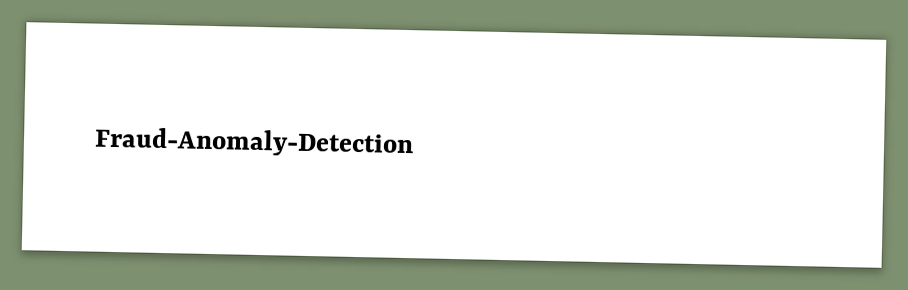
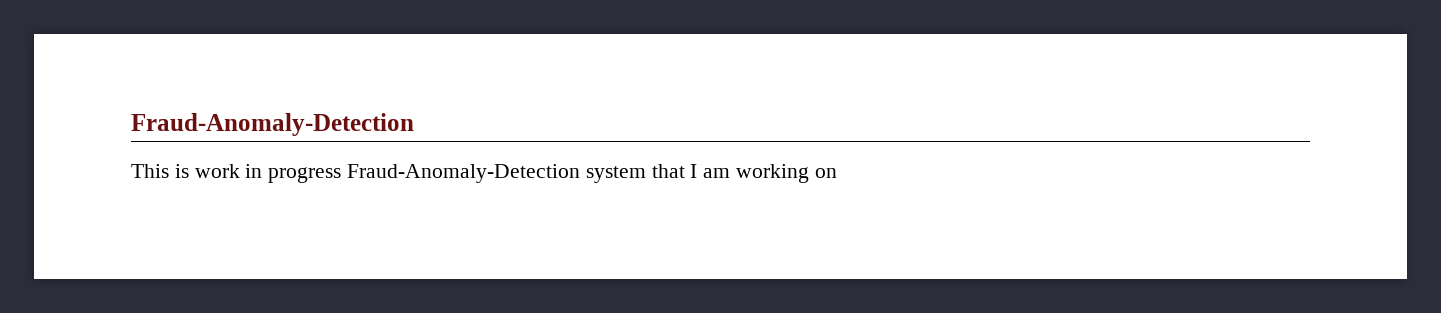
[94,126,414,159] Fraud-Anomaly-Detection -> [131,113,414,136] [131,164,837,183] Fraud-Anomaly-Detection // This is work in progress Fraud-Anomaly-Detection system that I am working on

